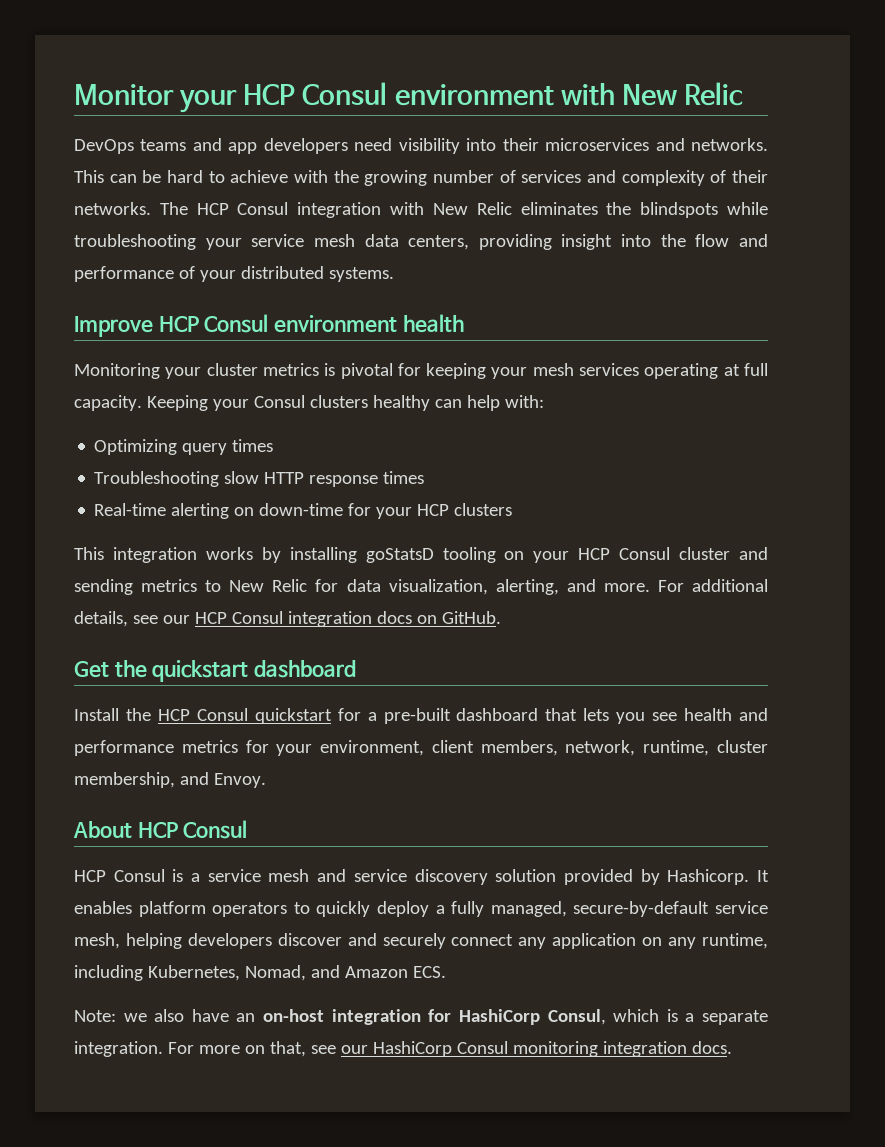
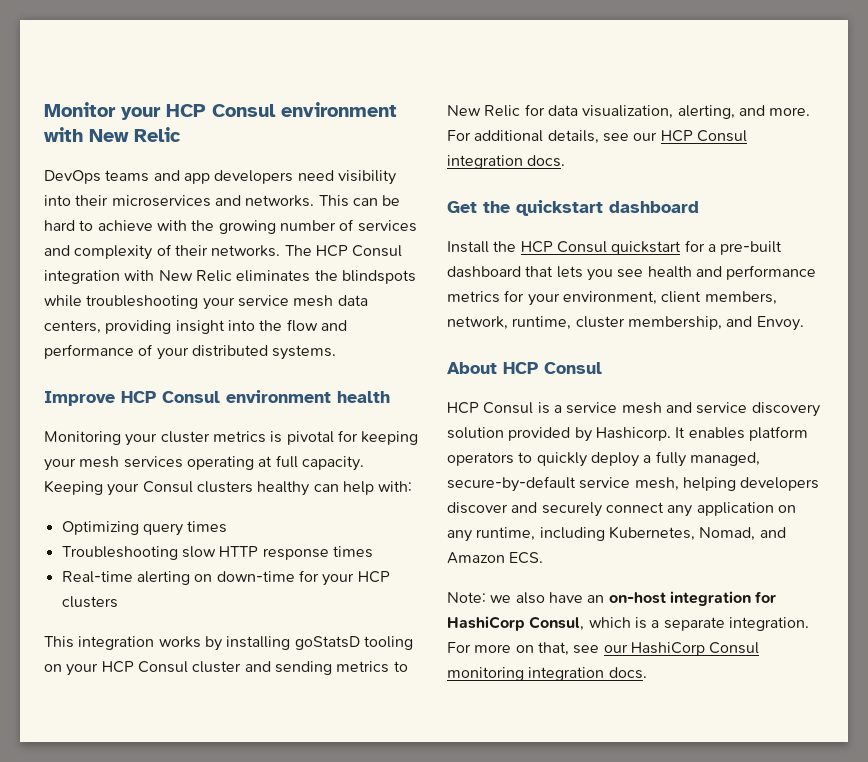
[376,611,501,624] docs on GitHub. -> [527,155,566,167] docs.

